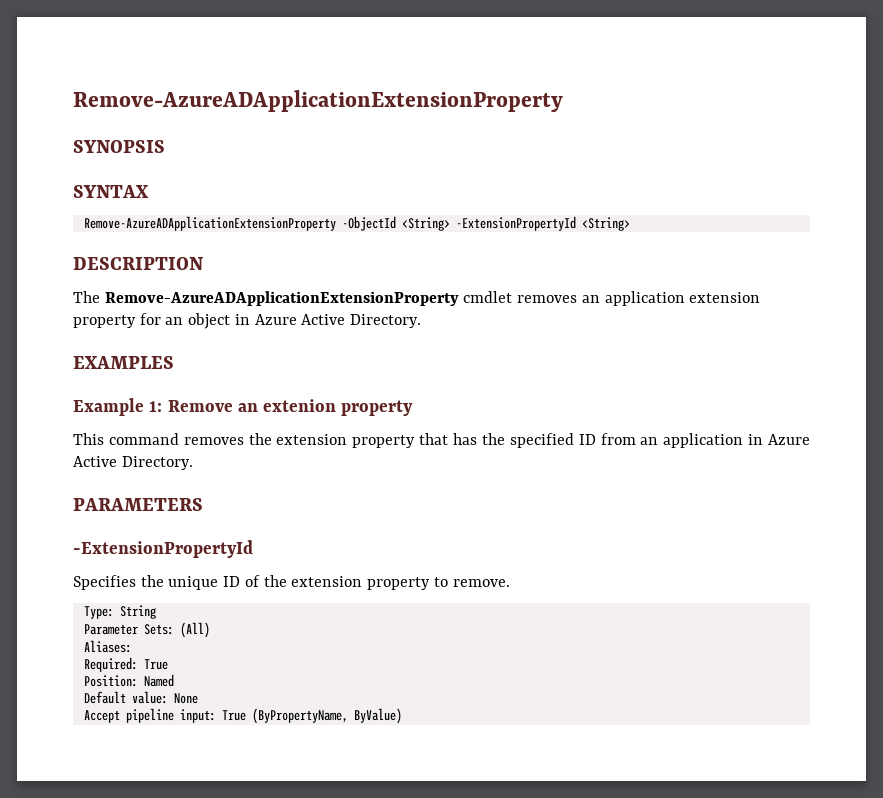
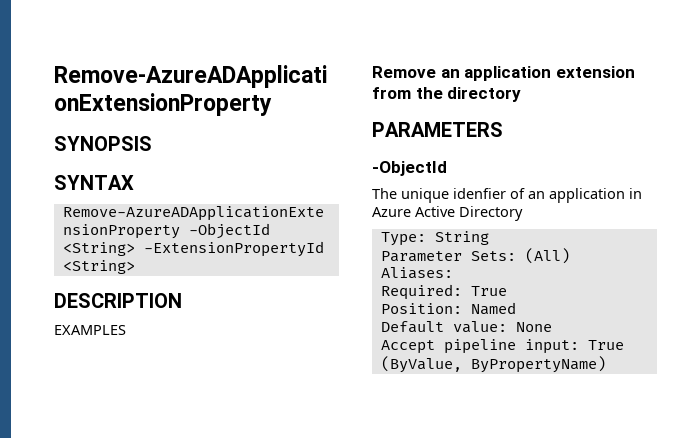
[73,291,761,306] [73,313,422,329] [73,356,174,369] [73,398,414,416] [73,433,636,448] The Remove-AzureADApplicationExtensionProperty cmdlet removes an application extension property for an object in Azure Active Directory. // EXAMPLES // Example 1: Remove an extenion property // This command removes the extension property that has the specified ID from -> [54,325,126,335] [372,66,635,81] [372,87,522,102] [372,122,503,137] [372,161,447,176] [372,188,525,203] EXAMPLES // Remove an application extension from the directory // PARAMETERS // -ObjectId // The unique idenfier of
[121,456,193,470] [73,498,203,511] [73,540,253,558] [73,575,510,590] Directory. // PARAMETERS // -ExtensionPropertyId // Specifies the unique ID of the extension property to remove. -> [459,206,523,221] Directory
[251,708,402,724] (ByPropertyName, ByValue) -> [380,356,606,373] (ByValue, ByPropertyName)

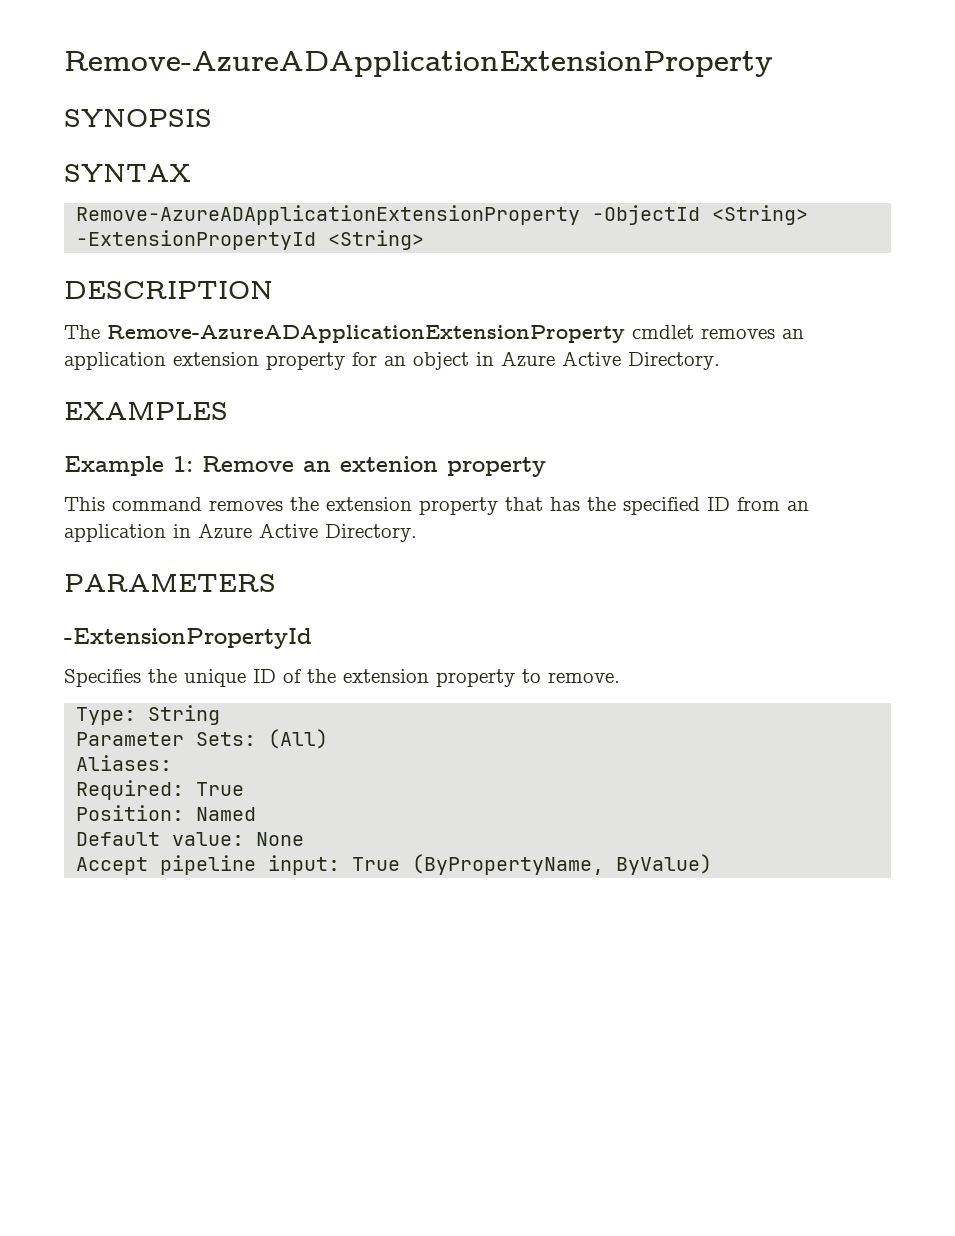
[54,325,126,335] [372,66,635,81] [372,87,522,102] [372,122,503,137] [372,161,447,176] [372,188,525,203] EXAMPLES // Remove an application extension from the directory // PARAMETERS // -ObjectId // The unique idenfier of -> [64,325,804,343] [64,351,720,370] [64,401,228,420] [64,456,546,477] [64,497,780,515] The Remove-AzureADApplicationExtensionProperty cmdlet removes an application extension property for an object in Azure Active Directory. // EXAMPLES // Example 1: Remove an extenion property // This command removes the extension property that has the specified ID from
[459,206,523,221] Directory -> [325,524,417,542] [64,573,276,592] [64,628,312,649] [64,669,620,687] Directory. // PARAMETERS // -ExtensionPropertyId // Specifies the unique ID of the extension property to remove.
[380,356,606,373] (ByValue, ByPropertyName) -> [412,854,713,875] (ByPropertyName, ByValue)

